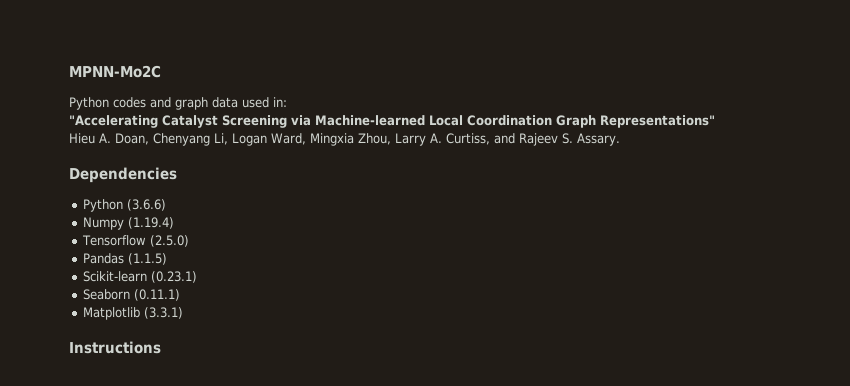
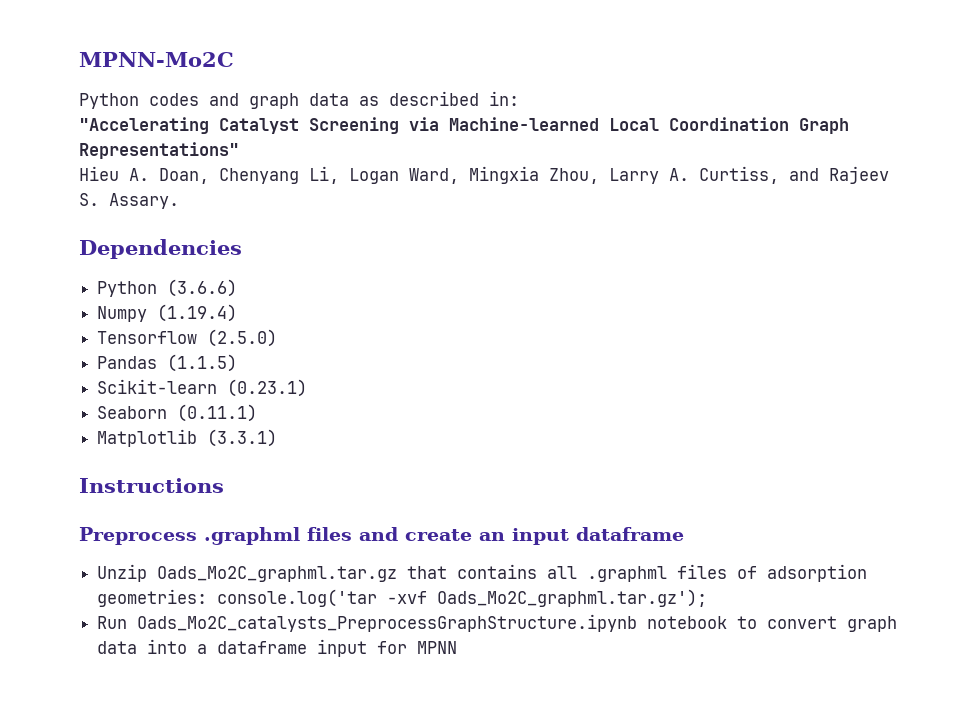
[242,97,269,108] used -> [359,91,479,106] as described
(161, 347) none -> [79,527,684,545] [97,564,868,582] [97,589,708,607] [97,614,898,632] [97,639,458,657] // Preprocess .graphml files and create an input dataframe // Unzip Oads_Mo2C_graphml.tar.gz that contains all .graphml files of adsorption geometries: console.log('tar -xvf Oads_Mo2C_graphml.tar.gz'); // Run Oads_Mo2C_catalysts_PreprocessGraphStructure.ipynb notebook to convert graph data into a dataframe input for MPNN

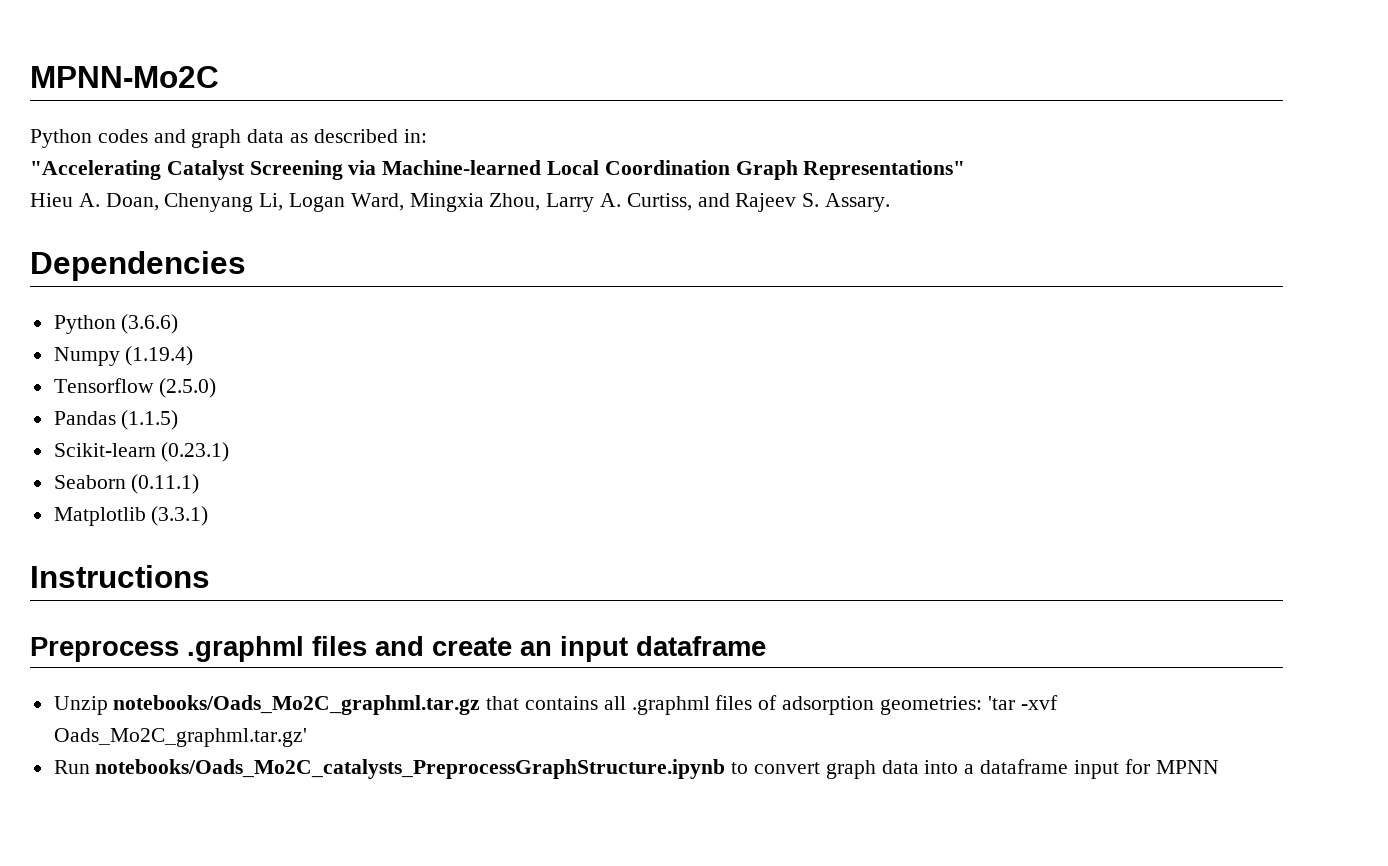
[157,566,398,582] Oads_Mo2C_graphml.tar.gz -> [113,695,481,715] notebooks/Oads_Mo2C_graphml.tar.gz
[217,589,708,607] console.log('tar -xvf Oads_Mo2C_graphml.tar.gz'); -> [987,695,1058,710] [53,728,307,747] 'tar -xvf Oads_Mo2C_graphml.tar.gz'
[137,614,728,632] Oads_Mo2C_catalysts_PreprocessGraphStructure.ipynb notebook -> [95,759,726,779] notebooks/Oads_Mo2C_catalysts_PreprocessGraphStructure.ipynb

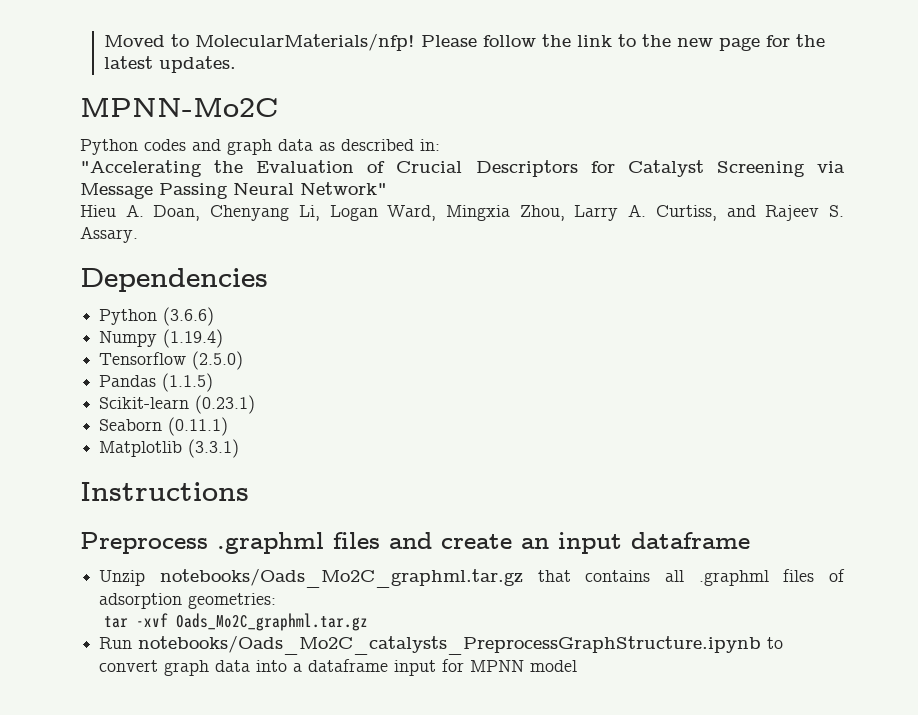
(30, 77) none -> [104,33,826,51] [104,56,237,73] Moved to MolecularMaterials/nfp! Please follow the link to the new page for the latest updates. //
[166,160,966,180] Catalyst Screening via Machine-learned Local Coordination Graph Representations" -> [214,160,845,177] [80,182,387,199] the Evaluation of Crucial Descriptors for Catalyst Screening via Message Passing Neural Network"
[987,695,1058,710] [53,728,307,747] 'tar -xvf Oads_Mo2C_graphml.tar.gz' -> [104,613,369,631] // tar -xvf Oads_Mo2C_graphml.tar.gz
(1219, 767) none -> [530,660,578,672] model

